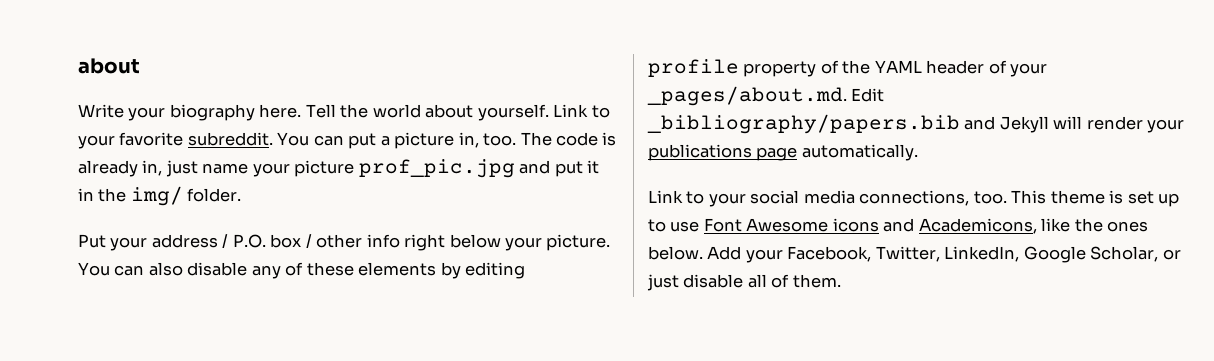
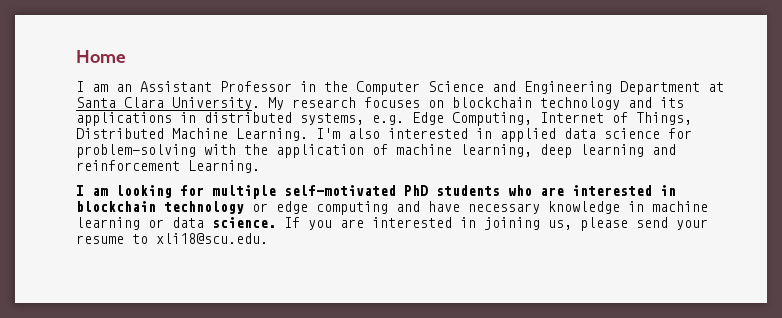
[78,58,140,74] [78,104,610,121] [78,132,617,149] [78,159,600,178] [78,186,242,206] [78,234,611,251] [78,262,526,279] [648,59,1048,77] [647,86,885,106] [647,114,1185,134] [648,144,918,161] [648,190,1180,207] [648,218,1149,234] [648,246,1181,263] [647,274,841,291] about // Write your biography here. Tell the world about yourself. Link to your favorite subreddit. You can put a picture in, too. The code is already in, just name your picture prof_pic.jpg and put it in the img/ folder. // Put your address / P.O. box / other info right below your picture. You can also disable any of these elements by editing profile property of the YAML header of your _pages/about.md. Edit _bibliography/papers.bib and Jekyll will render your publications page automatically. // Link to your social media connections, too. This theme is set up to use Font Awesome icons and Academicons, like the ones below. Add your Facebook, Twitter, LinkedIn, Google Scholar, or just disable all of them. -> [76,50,126,63] [76,81,724,95] [76,97,684,110] [76,112,692,126] [76,128,692,142] [76,144,676,158] [76,160,260,173] [76,185,676,199] [76,201,708,215] [76,217,708,231] [76,233,268,244] Home // I am an Assistant Professor in the Computer Science and Engineering Department at Santa Clara University. My research focuses on blockchain technology and its applications in distributed systems, e.g. Edge Computing, Internet of Things, Distributed Machine Learning. I'm also interested in applied data science for problem-solving with the application of machine learning, deep learning and reinforcement Learning. // I am looking for multiple self-motivated PhD students who are interested in blockchain technology or edge computing and have necessary knowledge in machine learning or data science. If you are interested in joining us, please send your resume to xli18@scu.edu.

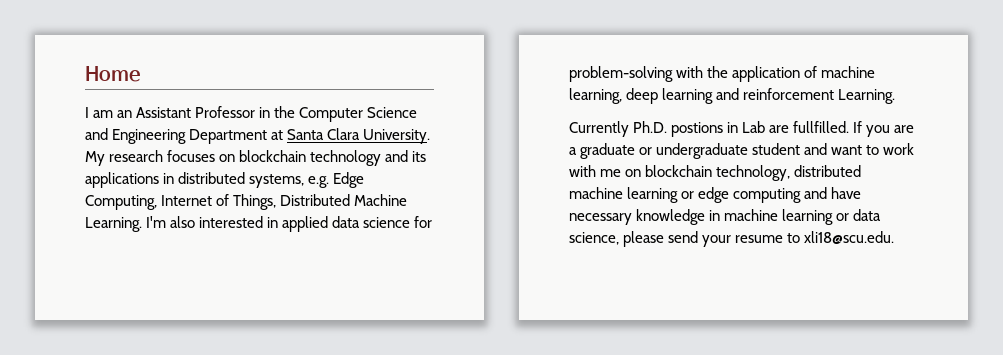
[76,185,676,199] [76,201,244,214] I am looking for multiple self-motivated PhD students who are interested in blockchain technology -> [569,121,915,137] [569,143,915,159] [569,165,862,181] [569,187,679,203] Currently Ph.D. postions in Lab are fullfilled. If you are a graduate or undergraduate student and want to work with me on blockchain technology, distributed machine learning
[212,217,572,230] science. If you are interested in joining us, -> [569,232,619,245] science,

